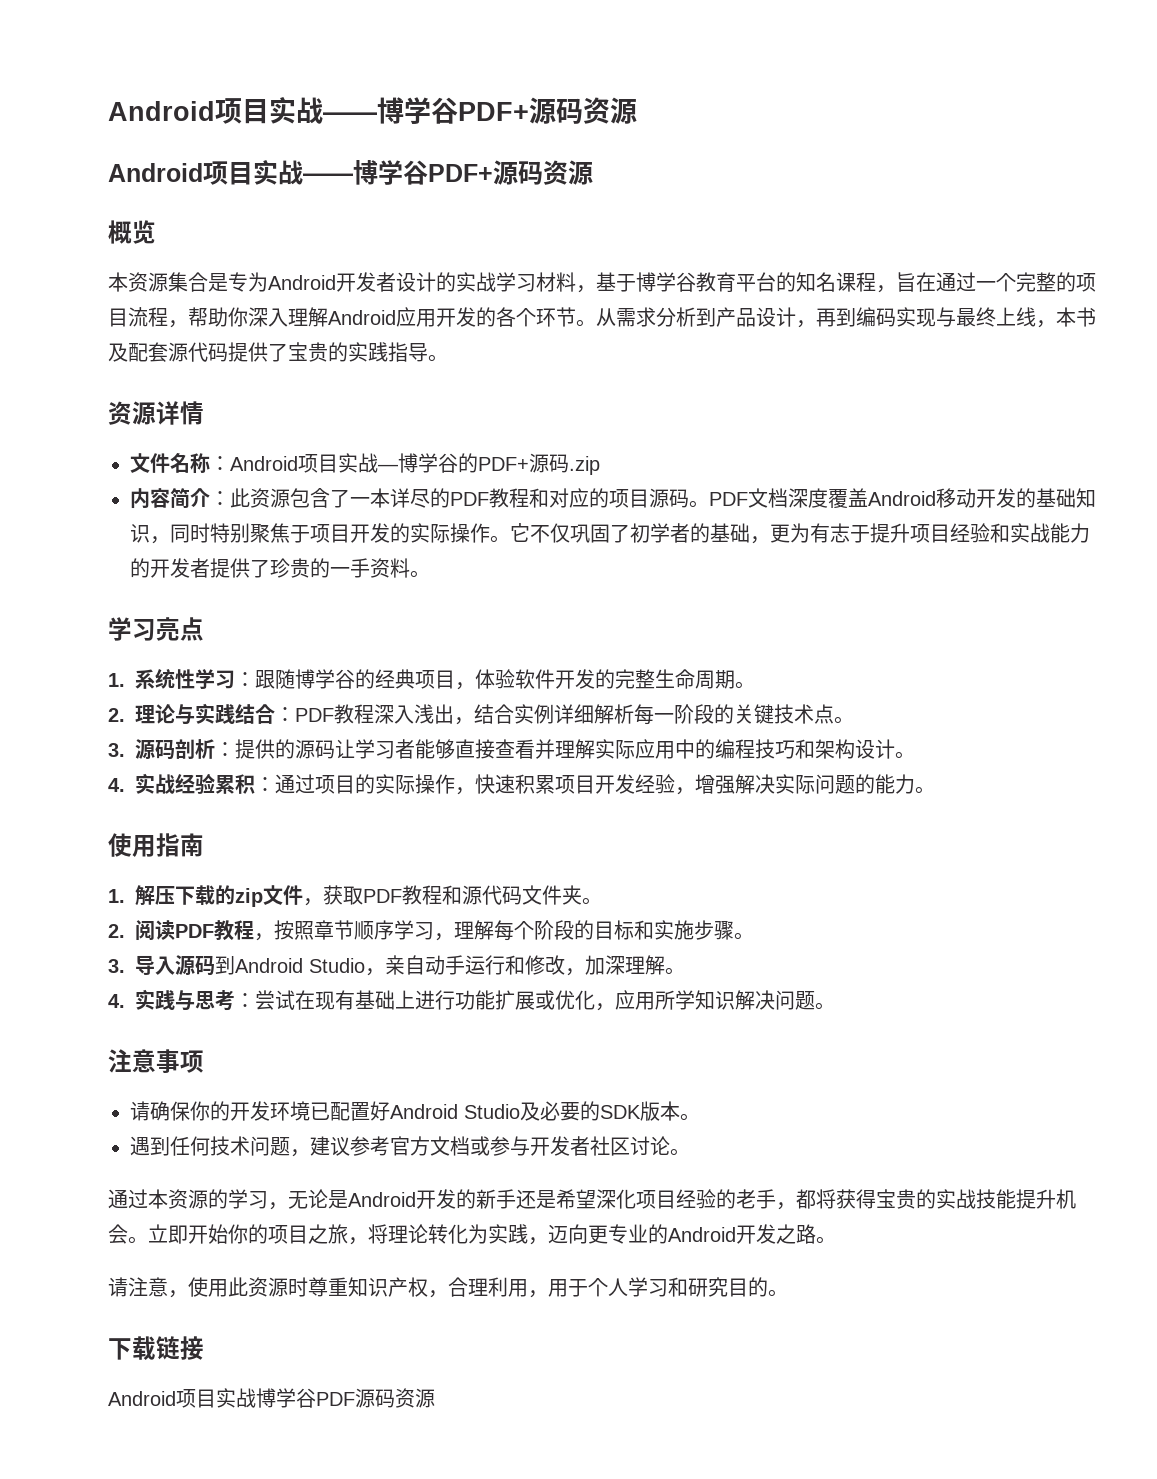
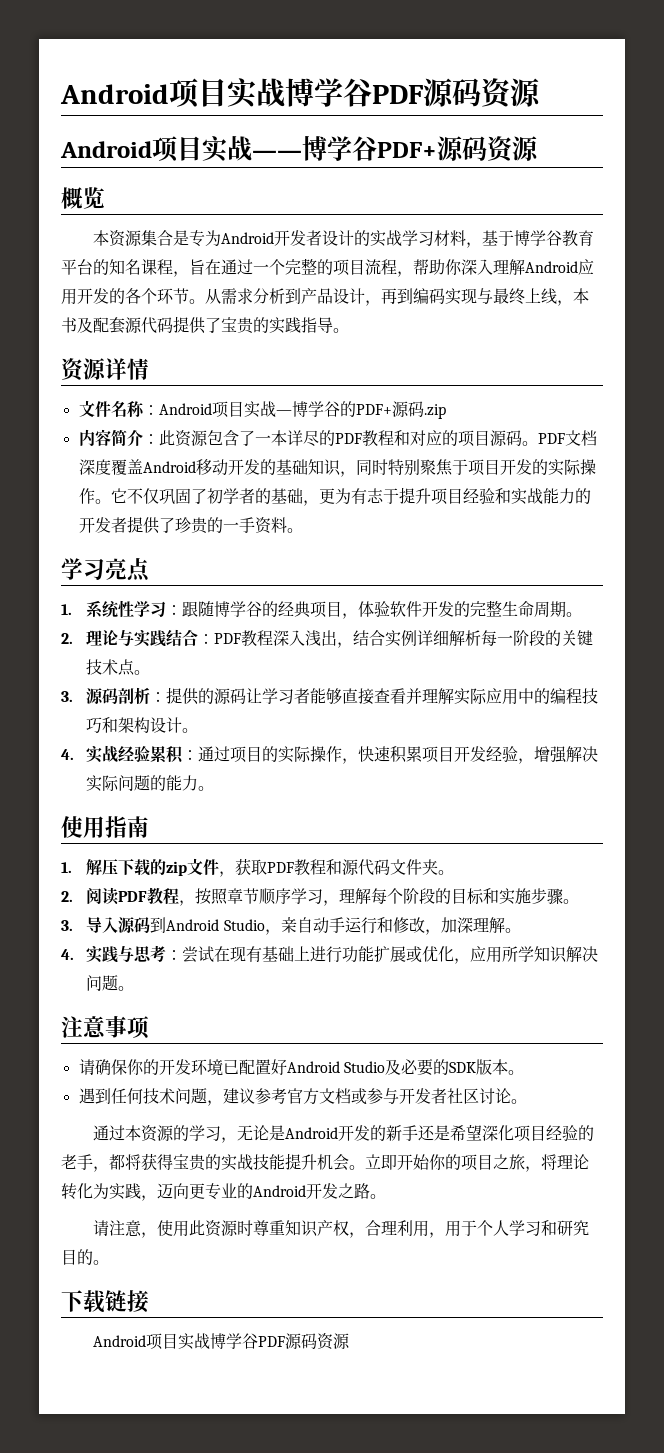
[108,97,529,124] Android项目实战——博学谷PDF+ -> [60,78,424,109] Android项目实战博学谷PDF

